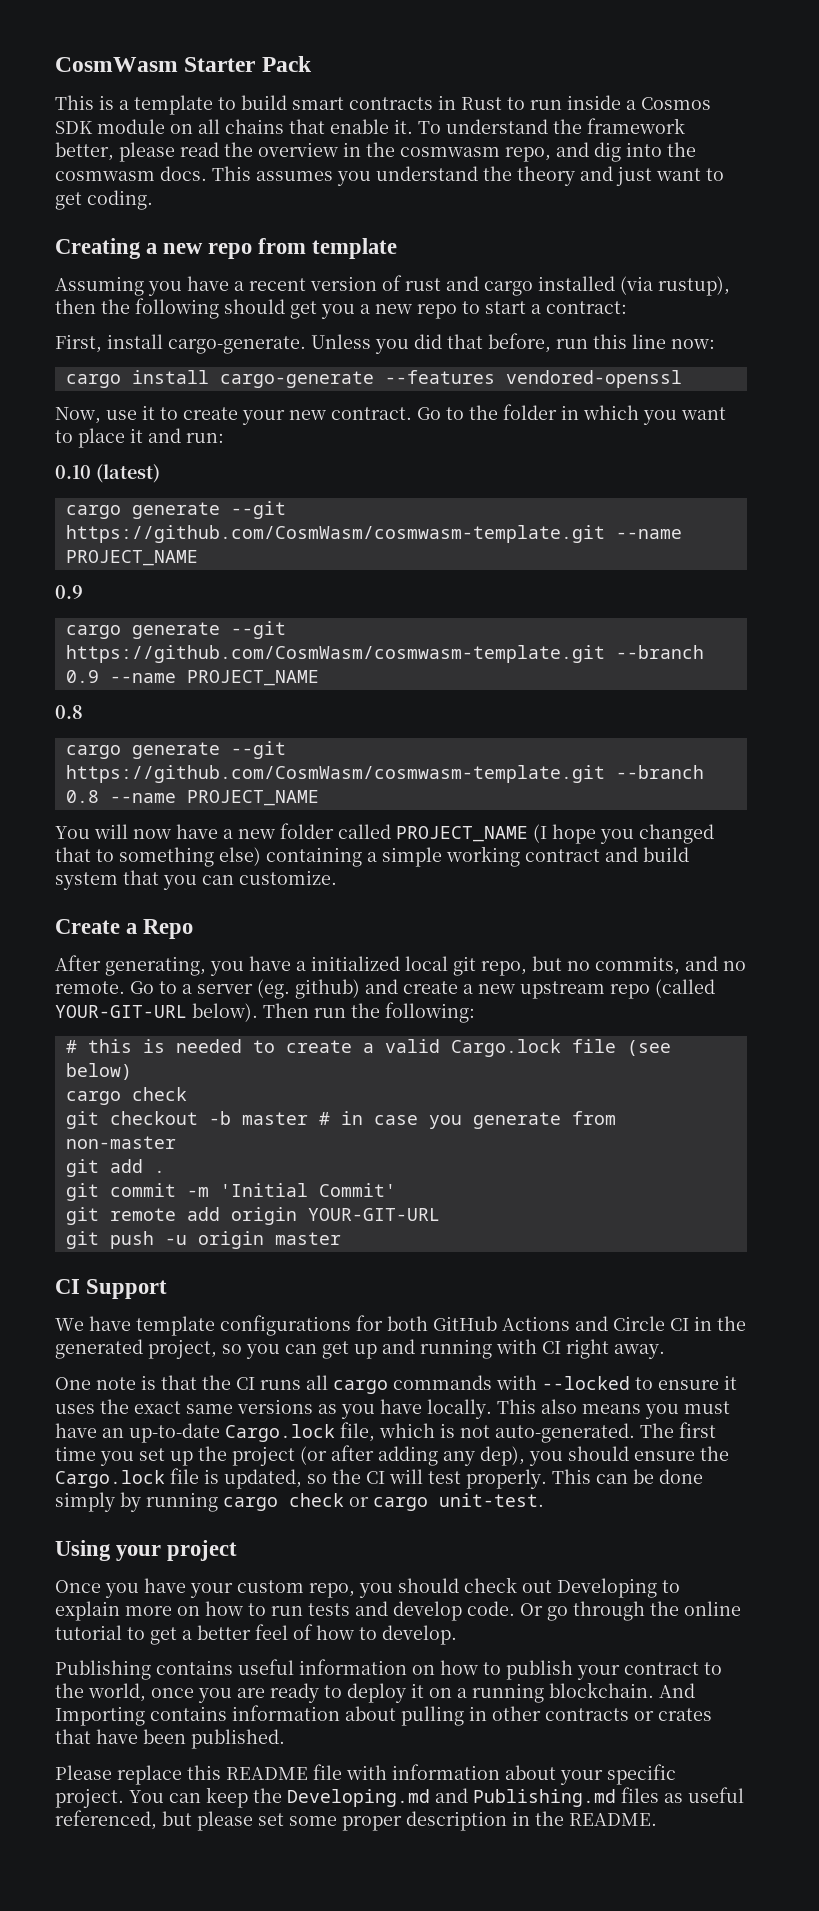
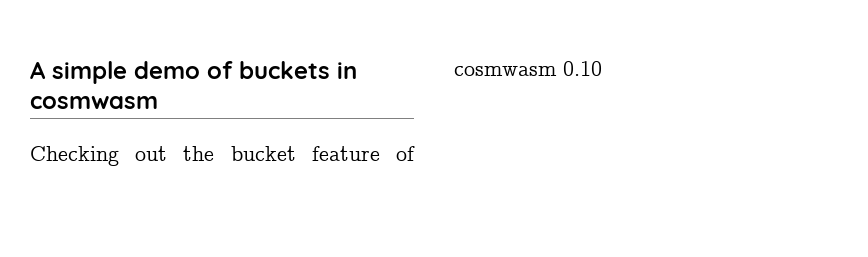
[55,56,312,72] [55,95,711,115] [55,118,685,134] [55,142,696,162] [55,166,724,186] [55,190,153,210] [55,238,398,259] [55,275,730,296] [55,298,627,319] [55,333,715,354] [65,370,682,388] [55,404,726,425] [55,428,224,448] [55,464,160,483] [65,501,286,519] [65,525,682,543] [65,550,198,566] [55,585,83,599] [65,621,286,639] [65,645,704,663] [65,670,319,686] [55,705,83,719] [65,741,286,759] [65,765,704,783] [65,790,319,806] [55,823,714,844] [55,846,689,867] [55,870,337,890] [55,919,194,939] [55,955,746,976] [55,979,715,999] [55,1002,475,1023] [65,1039,671,1057] [65,1063,132,1080] [65,1087,187,1105] [65,1111,616,1129] [65,1136,176,1149] [65,1159,165,1177] [65,1183,396,1201] [65,1207,440,1225] [65,1231,341,1249] [55,1279,168,1299] [55,1315,746,1336] [55,1339,665,1359] [55,1375,737,1394] [55,1399,730,1419] [55,1422,716,1443] [55,1445,729,1466] [55,1468,703,1489] [55,1492,544,1512] [55,1540,238,1561] [55,1577,680,1598] [55,1601,741,1621] [55,1624,457,1645] [55,1659,722,1680] [55,1682,695,1703] [55,1705,712,1726] [55,1729,285,1749] [55,1764,676,1785] [55,1787,744,1808] [55,1810,657,1831] CosmWasm Starter Pack // This is a template to build smart contracts in Rust to run inside a Cosmos SDK module on all chains that enable it. To understand the framework better, please read the overview in the cosmwasm repo, and dig into the cosmwasm docs. This assumes you understand the theory and just want to get coding. // Creating a new repo from template // Assuming you have a recent version of rust and cargo installed (via rustup), then the following should get you a new repo to start a contract: // First, install cargo-generate. Unless you did that before, run this line now: // cargo install cargo-generate --features vendored-openssl // Now, use it to create your new contract. Go to the folder in which you want to place it and run: // 0.10 (latest) // cargo generate --git https://github.com/CosmWasm/cosmwasm-template.git --name PROJECT_NAME // 0.9 // cargo generate --git https://github.com/CosmWasm/cosmwasm-template.git --branch 0.9 --name PROJECT_NAME // 0.8 // cargo generate --git https://github.com/CosmWasm/cosmwasm-template.git --branch 0.8 --name PROJECT_NAME // You will now have a new folder called PROJECT_NAME (I hope you changed that to something else) containing a simple working contract and build system that you can customize. // Create a Repo // After generating, you have a initialized local git repo, but no commits, and no remote. Go to a server (eg. github) and create a new upstream repo (called YOUR-GIT-URL below). Then run the following: // # this is needed to create a valid Cargo.lock file (see below) // cargo check // git checkout -b master # in case you generate from non-master // git add . // git commit -m 'Initial Commit' // git remote add origin YOUR-GIT-URL // git push -u origin master // CI Support // We have template configurations for both GitHub Actions and Circle CI in the generated project, so you can get up and running with CI right away. // One note is that the CI runs all cargo commands with --locked to ensure it uses the exact same versions as you have locally. This also means you must have an up-to-date Cargo.lock file, which is not auto-generated. The first time you set up the project (or after adding any dep), you should ensure the Cargo.lock file is updated, so the CI will test properly. This can be done simply by running cargo check or cargo unit-test. // Using your project // Once you have your custom repo, you should check out Developing to explain more on how to run tests and develop code. Or go through the online tutorial to get a better feel of how to develop. // Publishing contains useful information on how to publish your contract to the world, once you are ready to deploy it on a running blockchain. And Importing contains information about pulling in other contracts or crates that have been published. // Please replace this README file with information about your specific project. You can keep the Developing.md and Publishing.md files as useful referenced, but please set some proper description in the README. -> [30,61,357,84] [30,96,158,109] [30,146,415,166] [454,61,602,76] A simple demo of buckets in cosmwasm // Checking out the bucket feature of cosmwasm 0.10

